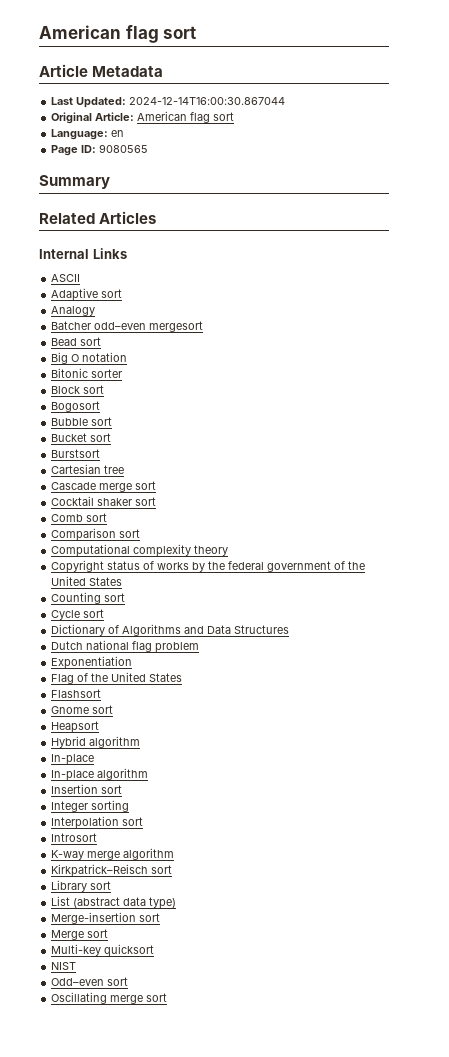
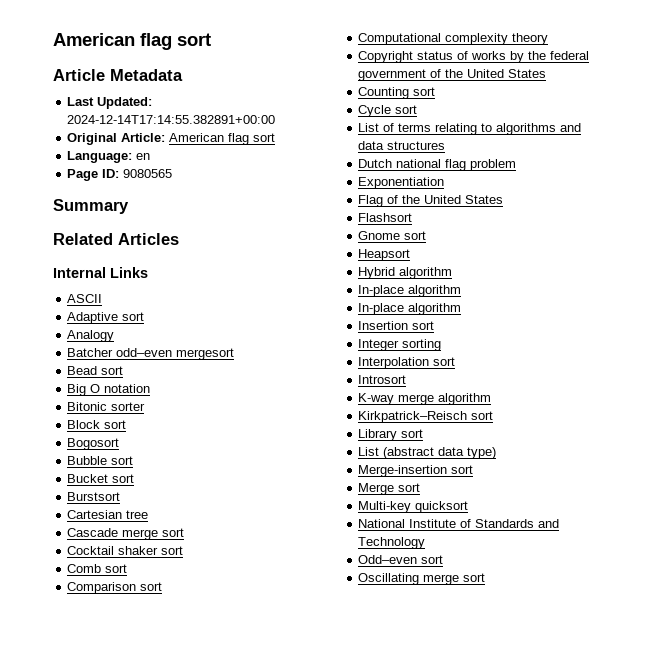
[129,97,286,105] 2024-12-14T16:00:30.867044 -> [67,115,276,124] 2024-12-14T17:14:55.382891+00:00
[51,624,290,636] Dictionary of Algorithms and Data Structures -> [358,123,582,135] [358,141,446,150] List of terms relating to algorithms and data structures
(95, 759) none -> [408,285,462,297] algorithm
[51,962,77,970] NIST -> [358,519,560,528] [358,537,426,549] National Institute of Standards and Technology

